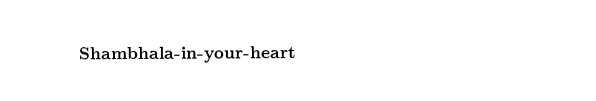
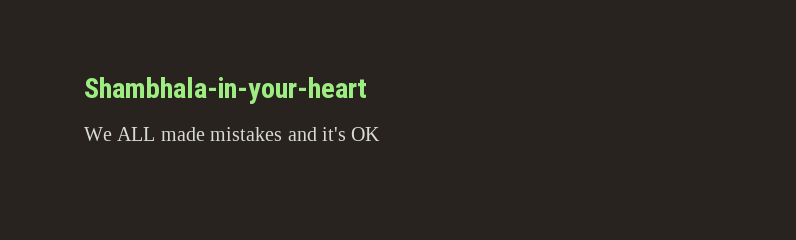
(297, 55) none -> [84,127,381,141] // We ALL made mistakes and it's OK

